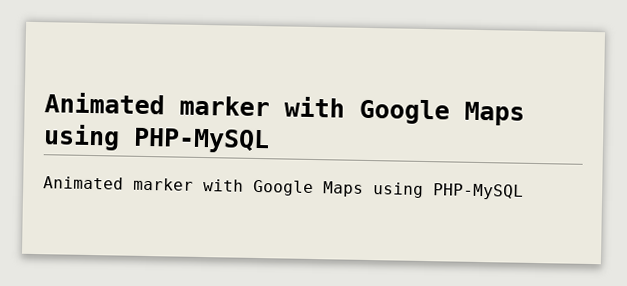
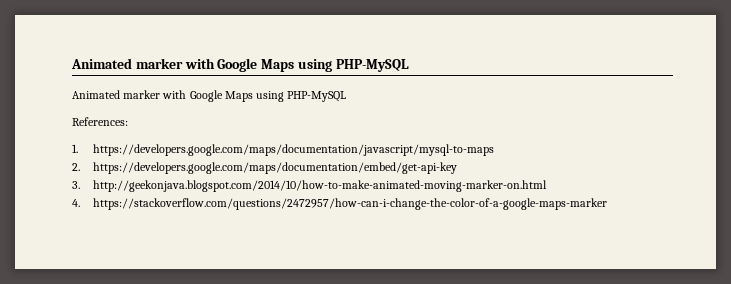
(524, 191) none -> [72,117,128,126] [72,144,495,156] [72,162,458,174] [72,180,548,192] [72,198,608,210] // References: // 1. https://developers.google.com/maps/documentation/javascript/mysql-to-maps // 2. https://developers.google.com/maps/documentation/embed/get-api-key // 3. http://geekonjava.blogspot.com/2014/10/how-to-make-animated-moving-marker-on.html // 4. https://stackoverflow.com/questions/2472957/how-can-i-change-the-color-of-a-google-maps-marker

